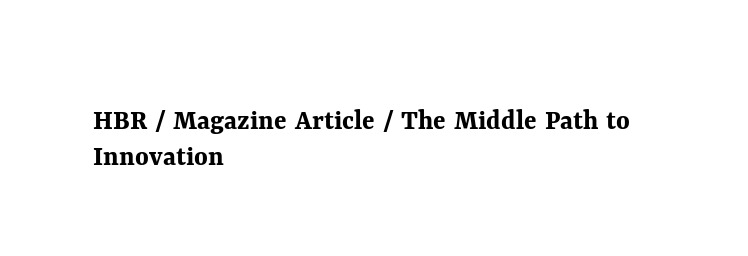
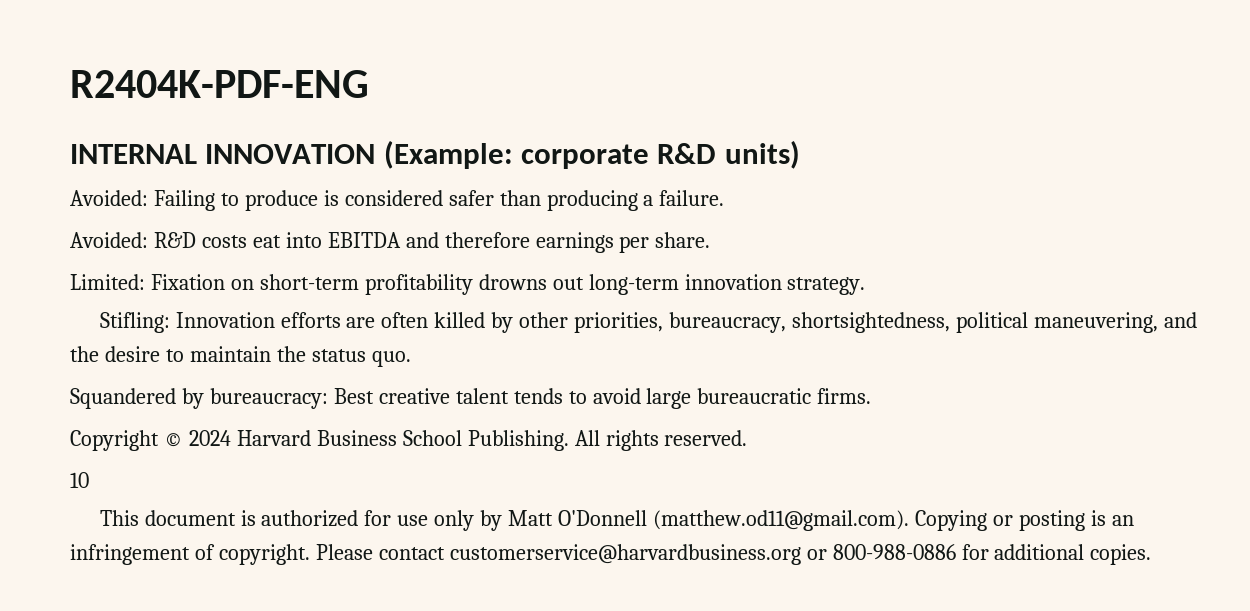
[93,109,630,134] [93,147,224,165] HBR / Magazine Article / The Middle Path to Innovation -> [70,70,369,98] [70,140,800,169] [70,190,725,211] [70,232,711,253] [70,274,866,295] [99,312,1197,333] [70,346,411,367] [70,388,872,409] [70,430,748,451] [70,472,89,488] [99,510,1134,531] [70,544,1152,565] R2404K-PDF-ENG // INTERNAL INNOVATION (Example: corporate R&D units) // Avoided: Failing to produce is considered safer than producing a failure. // Avoided: R&D costs eat into EBITDA and therefore earnings per share. // Limited: Fixation on short-term profitability drowns out long-term innovation strategy. // Stifling: Innovation efforts are often killed by other priorities, bureaucracy, shortsightedness, political maneuvering, and the desire to maintain the status quo. // Squandered by bureaucracy: Best creative talent tends to avoid large bureaucratic firms. // Copyright © 2024 Harvard Business School Publishing. All rights reserved. // 10 // This document is authorized for use only by Matt O'Donnell (matthew.od11@gmail.com). Copying or posting is an infringement of copyright. Please contact customerservice@harvardbusiness.org or 800-988-0886 for additional copies.

